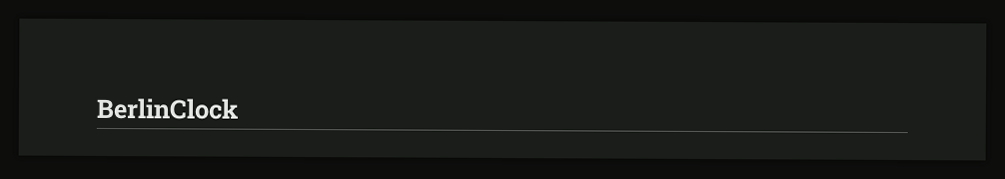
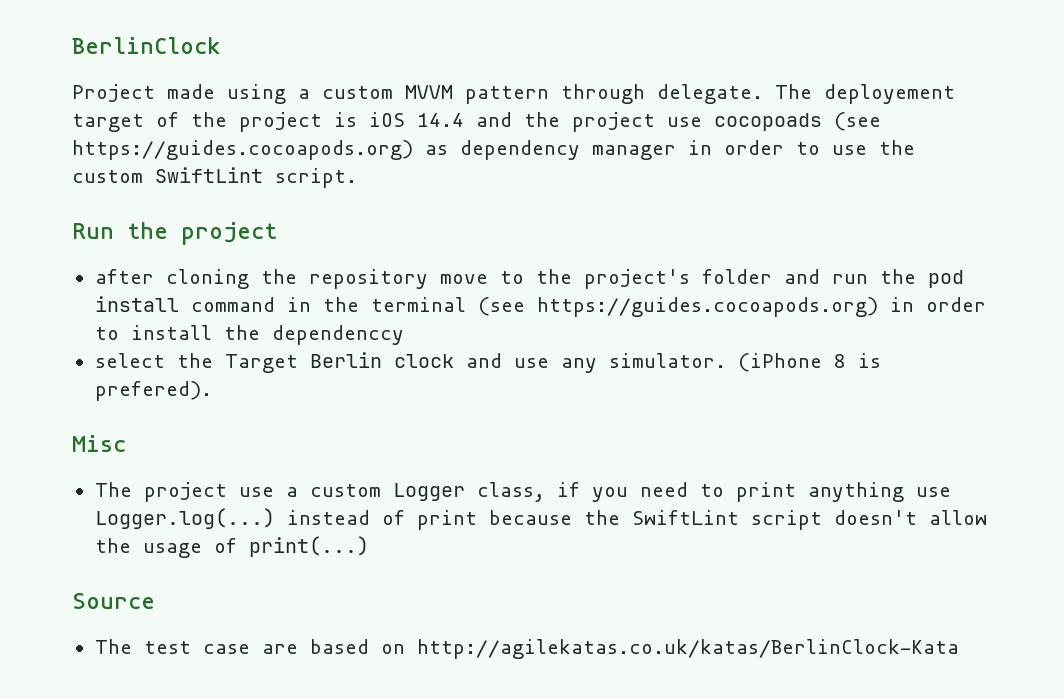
(238, 108) none -> [72,84,955,104] [72,112,881,132] [72,140,915,160] [72,167,357,188] [72,222,277,245] [94,269,964,289] [94,296,986,317] [94,325,404,345] [94,352,881,373] [94,381,212,401] [72,435,126,452] [94,482,951,502] [94,508,987,530] [94,536,369,558] [72,593,155,609] [94,639,959,659] // Project made using a custom MVVM pattern through delegate. The deployement target of the project is iOS 14.4 and the project use cocopoads (see https://guides.cocoapods.org) as dependency manager in order to use the custom SwiftLint script. // Run the project // after cloning the repository move to the project's folder and run the pod install command in the terminal (see https://guides.cocoapods.org) in order to install the dependenccy // select the Target Berlin clock and use any simulator. (iPhone 8 is prefered). // Misc // The project use a custom Logger class, if you need to print anything use Logger.log(...) instead of print because the SwiftLint script doesn't allow the usage of print(...) // Source // The test case are based on http://agilekatas.co.uk/katas/BerlinClock-Kata

